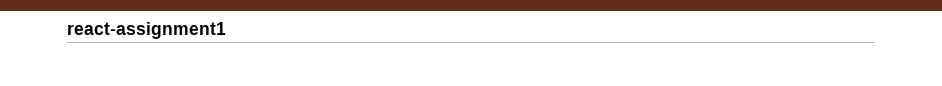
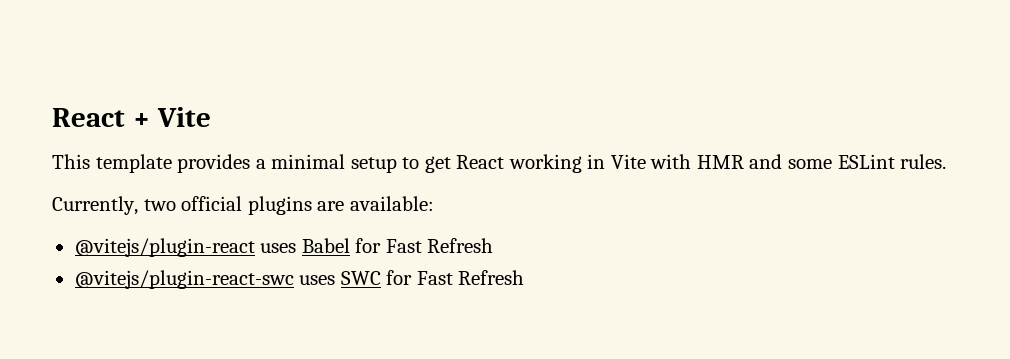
[67,22,226,39] react-assignment1 -> [52,107,211,127] [52,154,947,173] [52,196,434,215] [74,238,494,257] [74,270,525,289] React + Vite // This template provides a minimal setup to get React working in Vite with HMR and some ESLint rules. // Currently, two official plugins are available: // @vitejs/plugin-react uses Babel for Fast Refresh // @vitejs/plugin-react-swc uses SWC for Fast Refresh

